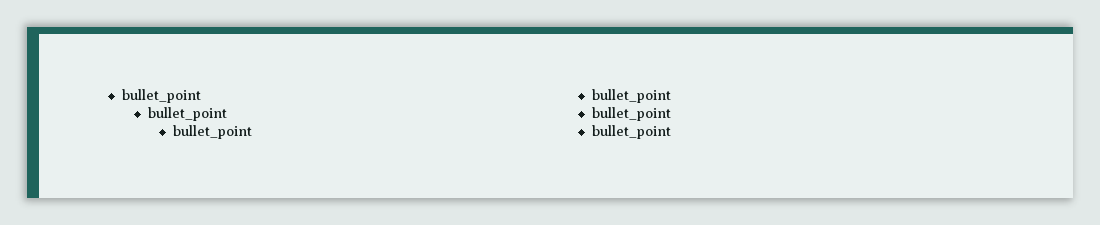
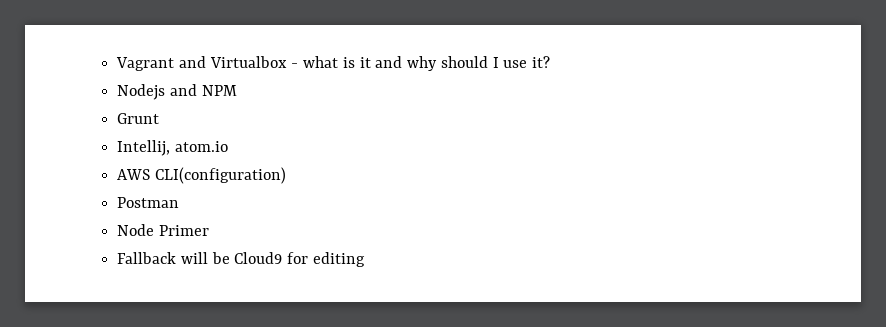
[121,89,201,103] [147,107,227,121] [173,125,253,139] [591,89,671,103] [591,107,671,121] [591,125,671,139] bullet_point // bullet_point // bullet_point // bullet_point // bullet_point // bullet_point -> [116,56,550,71] [117,84,237,100] [117,113,160,124] [117,140,228,156] [117,167,286,184] [117,197,180,208] [117,224,209,236] [117,252,365,267] Vagrant and Virtualbox - what is it and why should I use it? // Nodejs and NPM // Grunt // Intellij, atom.io // AWS CLI(configuration) // Postman // Node Primer // Fallback will be Cloud9 for editing

